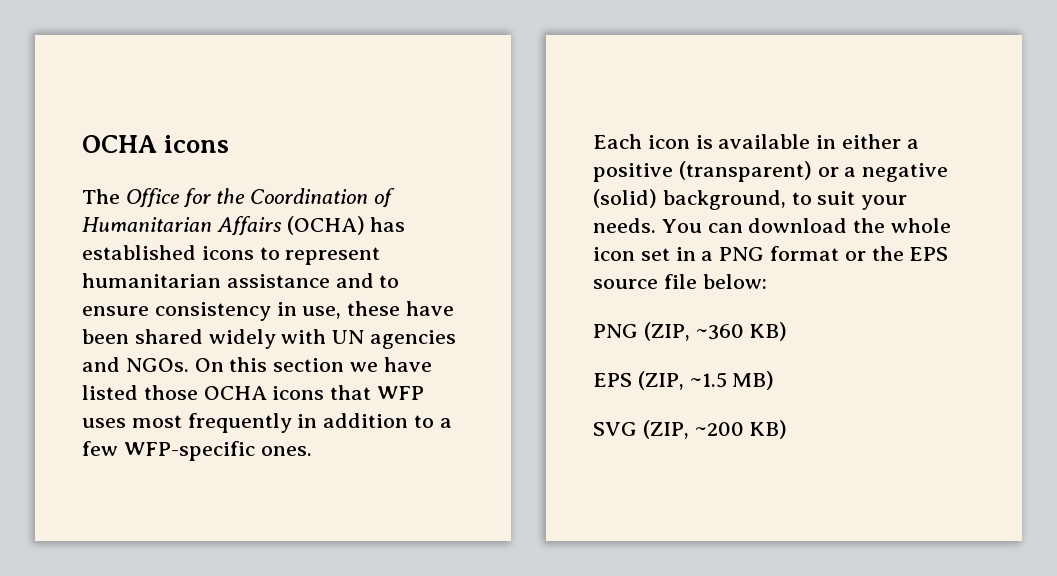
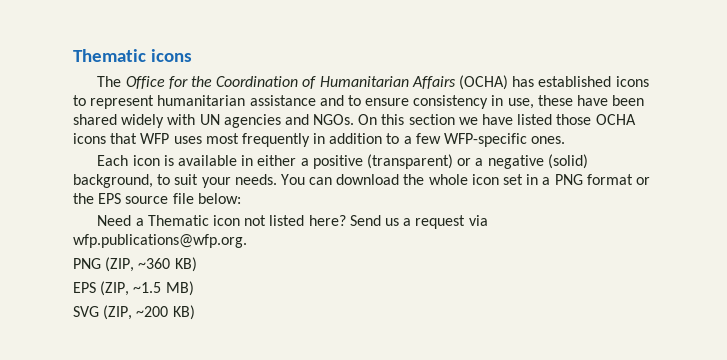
[82,135,157,153] OCHA -> [73,49,146,62] Thematic
(767, 281) none -> [97,215,488,229] [73,234,247,248] // Need a Thematic icon not listed here? Send us a request via wfp.publications@wfp.org.

